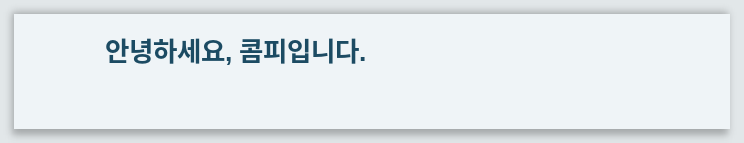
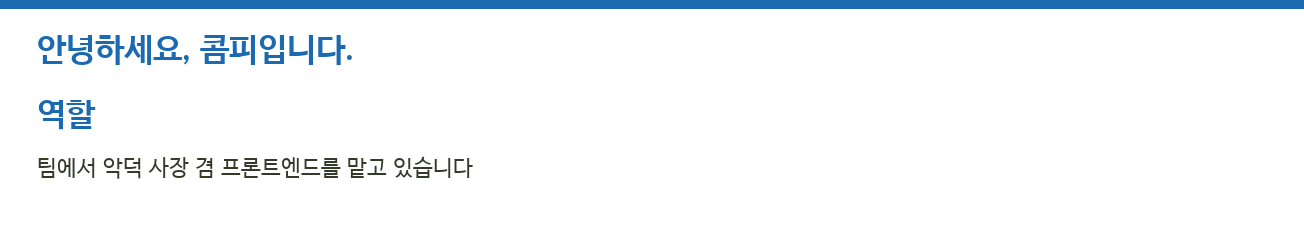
(367, 51) none -> [37,100,96,130] [37,156,473,179] // 역할 // 팀에서 악덕 사장 겸 프론트엔드를 맡고 있습니다

